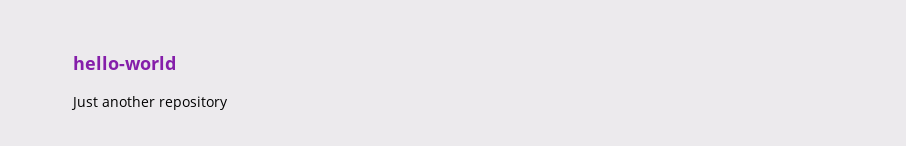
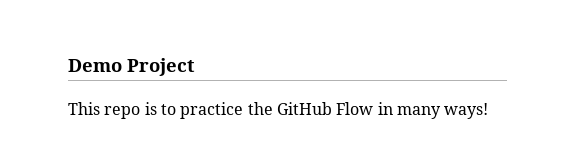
[73,56,176,70] [71,96,228,110] hello-world // Just another repository -> [68,58,195,76] [68,102,489,119] Demo Project // This repo is to practice the GitHub Flow in many ways!

